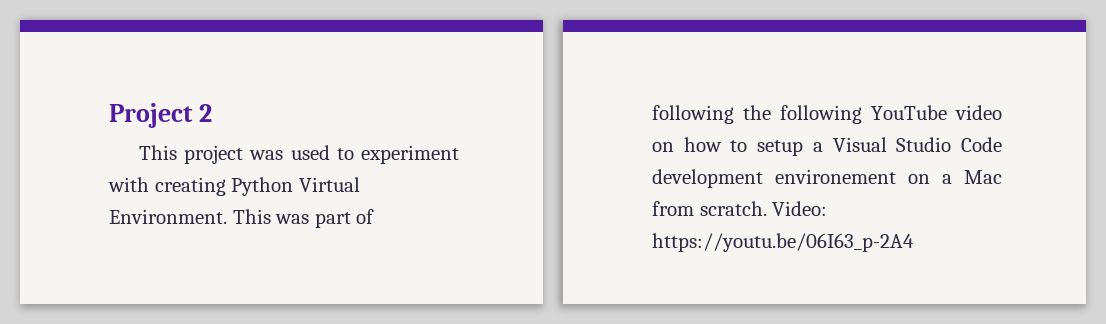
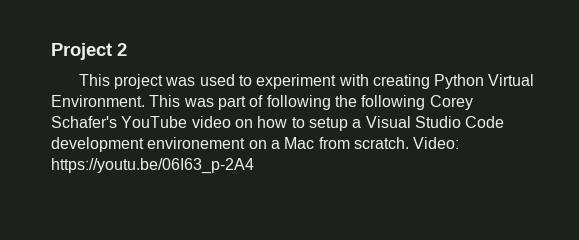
(862, 114) none -> [429,95,473,110] [51,116,117,128] Corey Schafer's

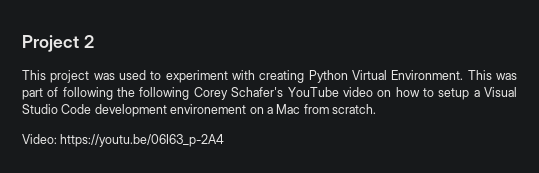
(409, 143) none -> (376, 109) //

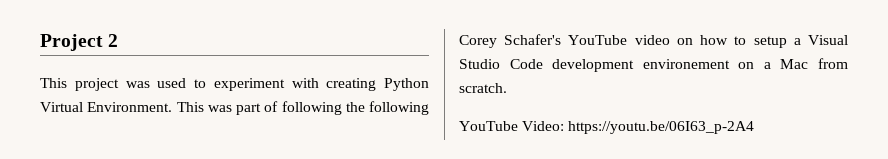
(376, 109) none -> [459,121,518,131] YouTube

